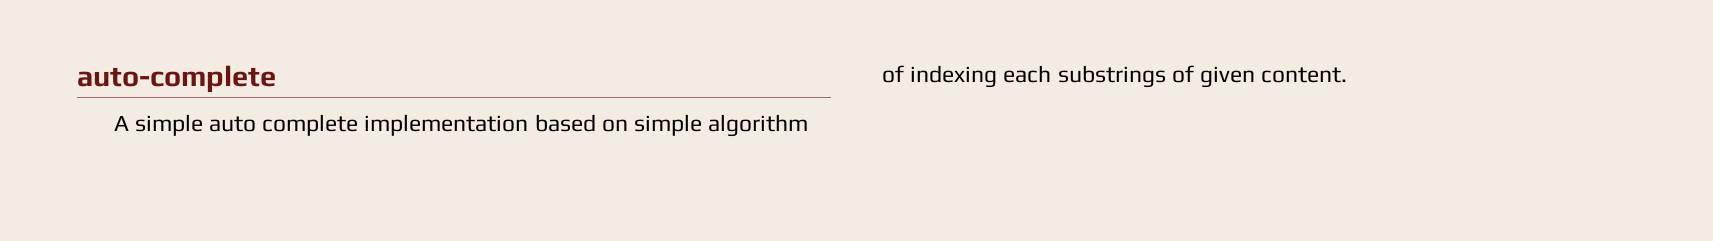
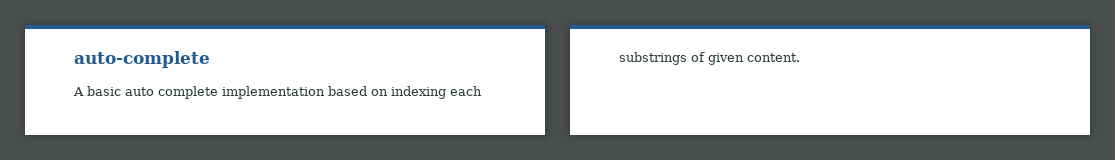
[134,114,203,136] simple -> [87,86,121,96] basic
[633,114,809,137] [882,65,904,83] simple algorithm of -> (388, 92) none

